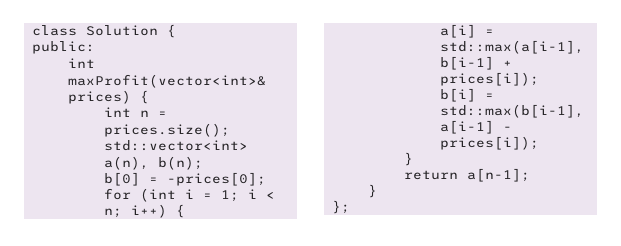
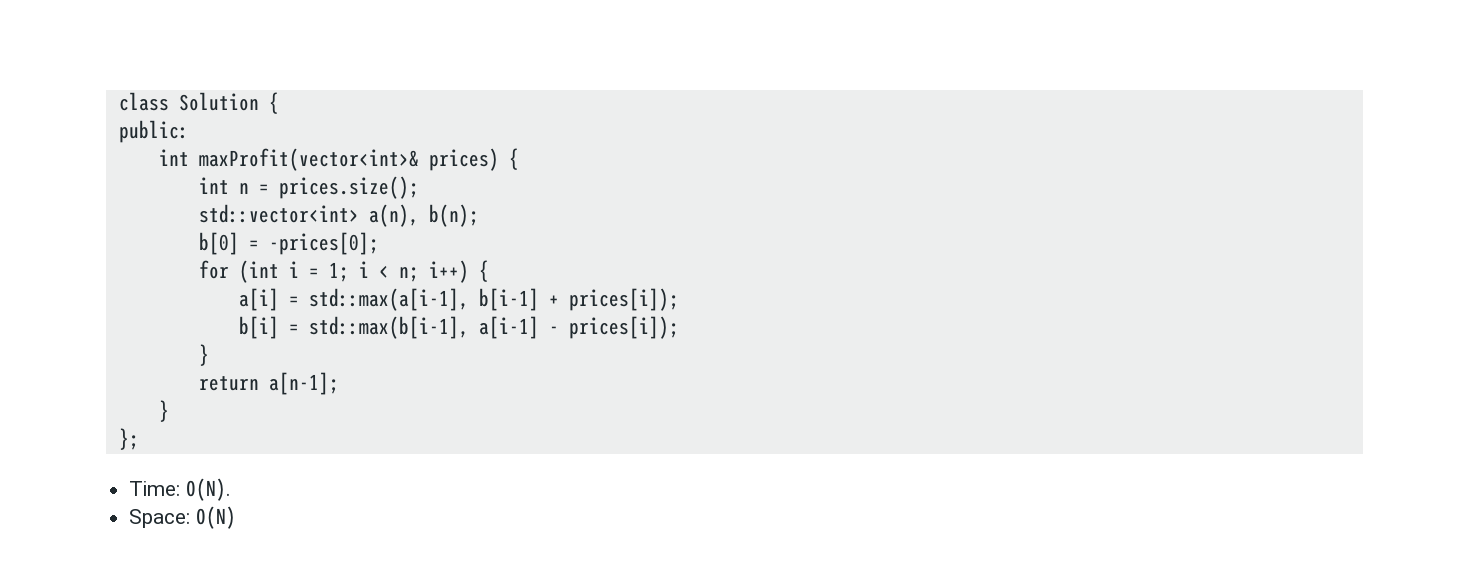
(350, 207) none -> [129,478,231,501] [129,506,236,529] // Time: O(N). // Space: O(N)

